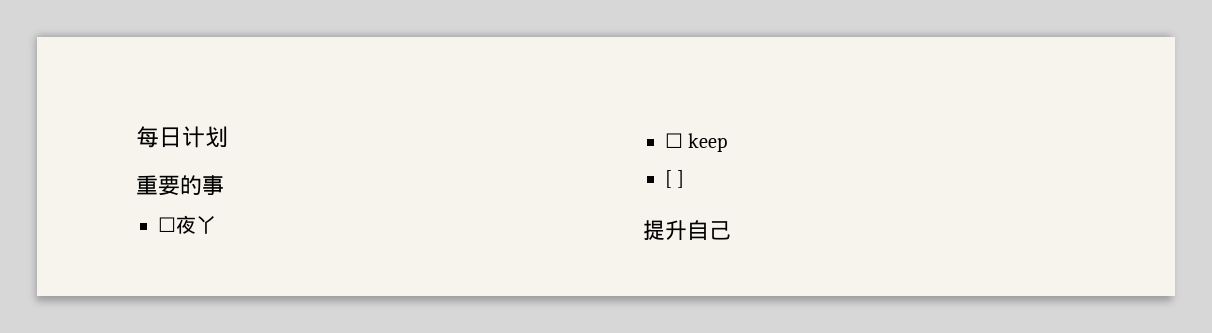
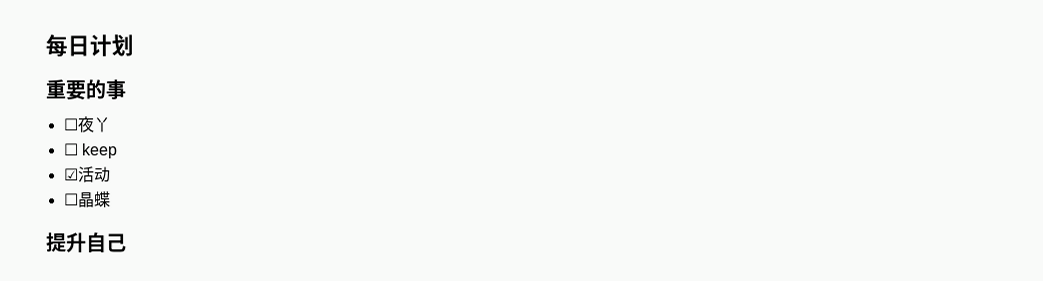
[665,170,685,188] [ ] -> [63,166,111,183] [63,191,111,208] ☑活动 // ☐晶蝶

